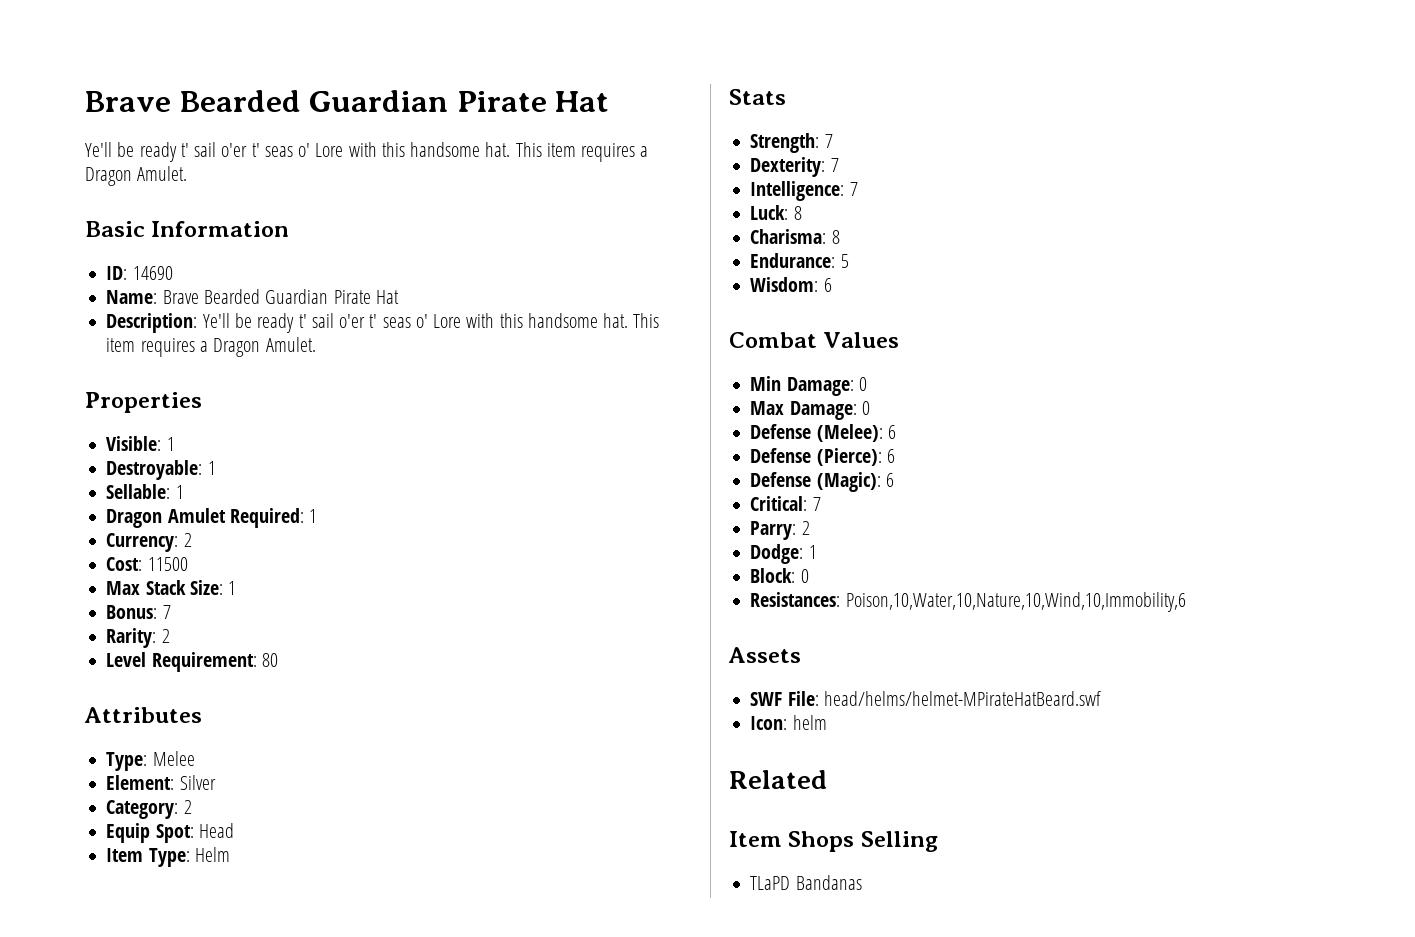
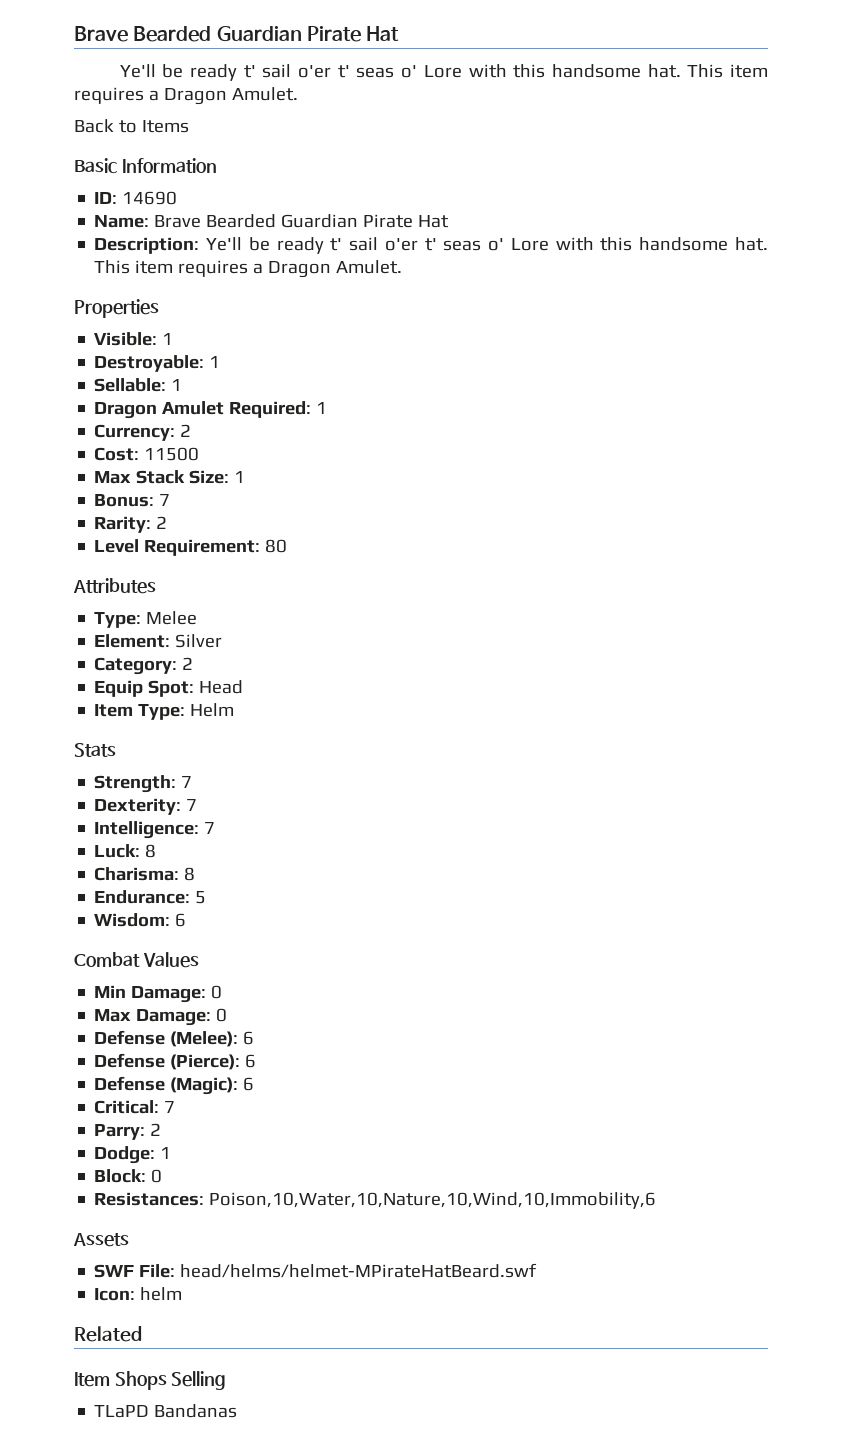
(188, 173) none -> [74,119,189,133] // Back to Items

